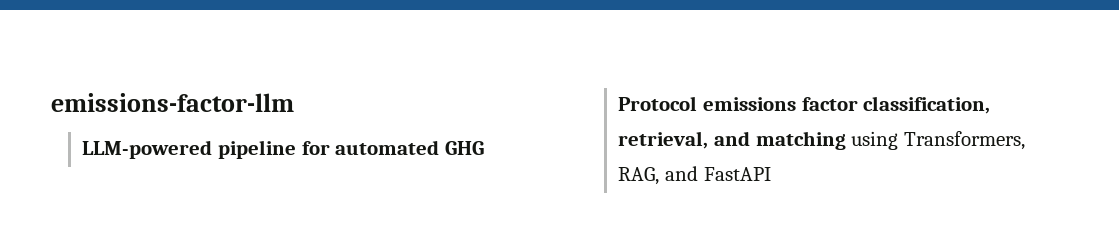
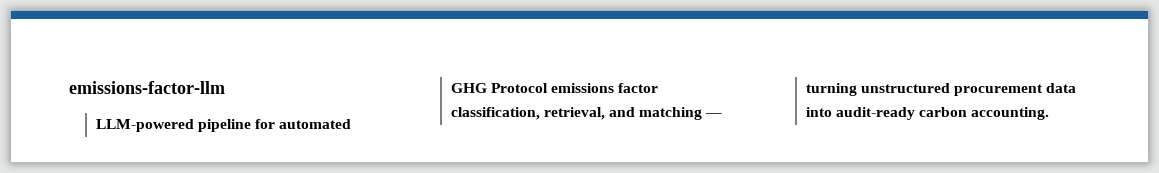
[851,131,1025,150] [618,166,771,185] using Transformers, RAG, and FastAPI -> [705,113,723,117] [805,83,1077,96] [805,107,1050,120] — turning unstructured procurement data into audit-ready carbon accounting.

